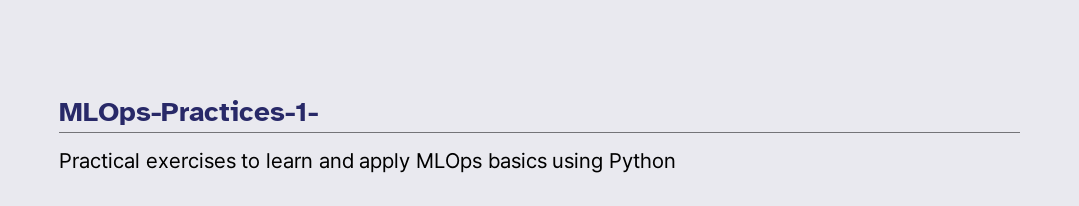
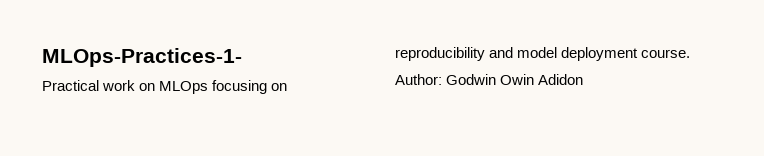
[145,152,677,173] exercises to learn and apply MLOps basics using Python -> [102,80,288,94] [395,47,691,61] [395,74,584,85] work on MLOps focusing on reproducibility and model deployment course. // Author: Godwin Owin Adidon

